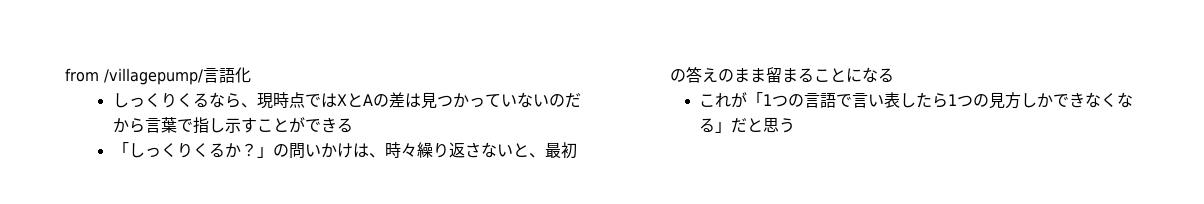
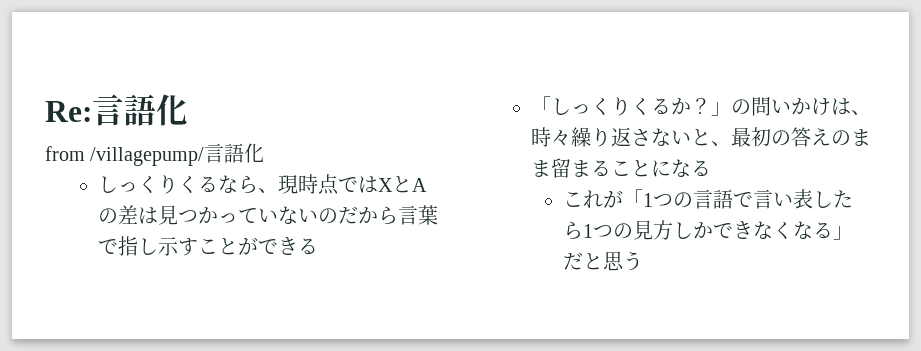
(65, 75) none -> [45,94,188,126] Re:言語化 //

